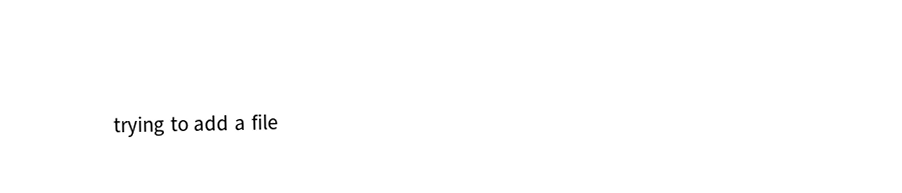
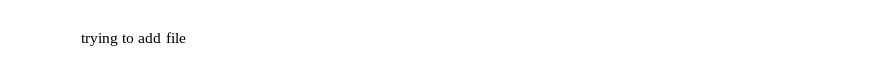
[234,118,247,132] a -> (162, 38) none

